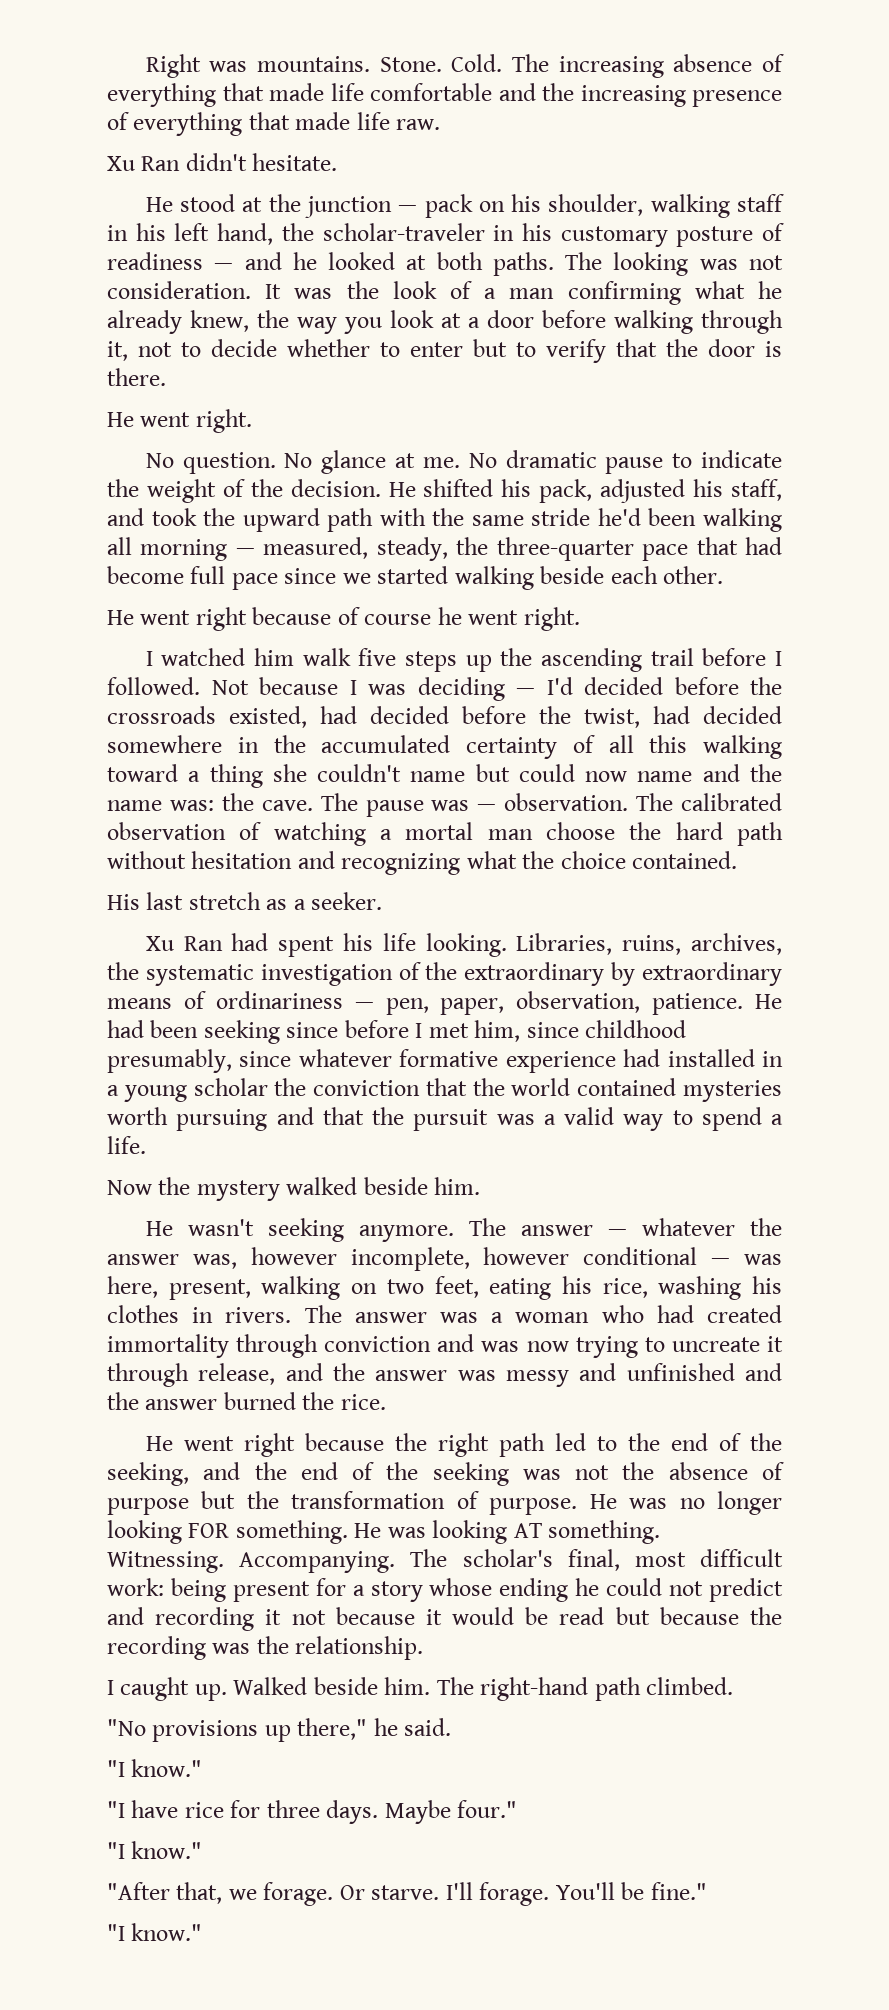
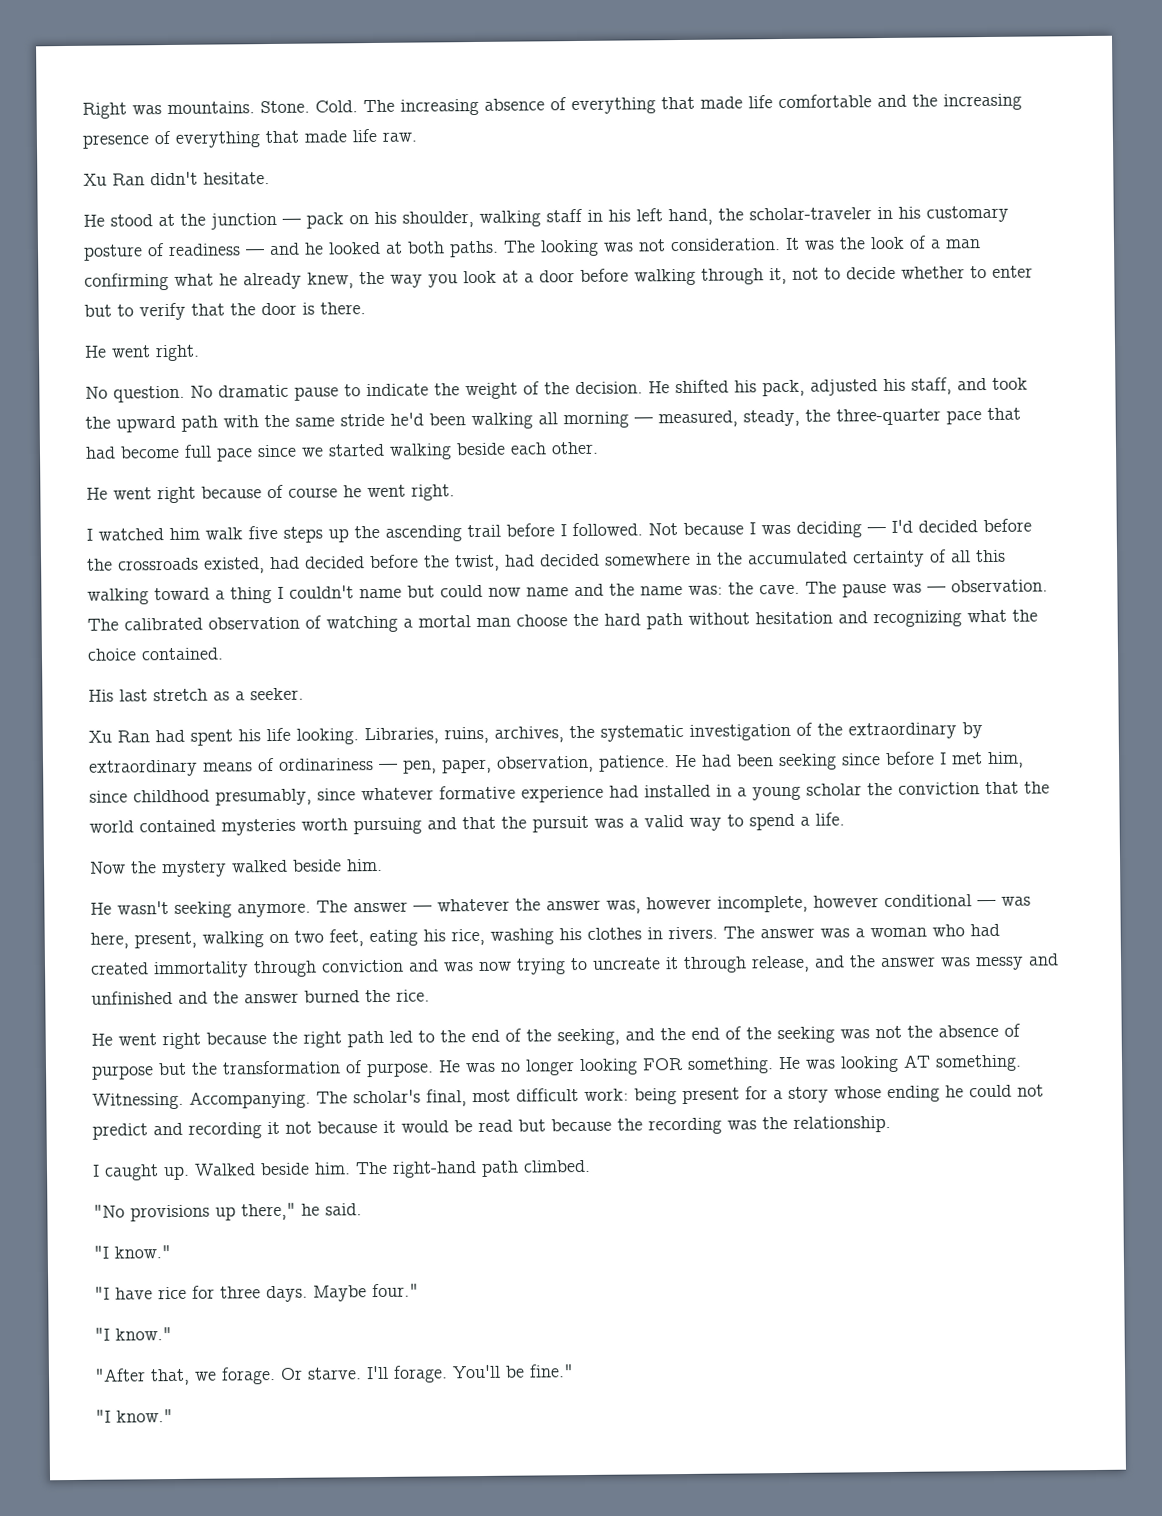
[321,450,497,474] glance at me. No -> (213, 391) none
[272,764,307,782] she -> [277,586,284,599] I

